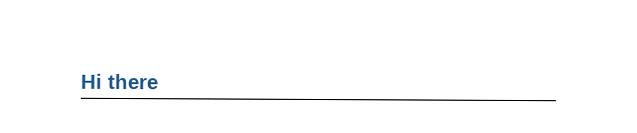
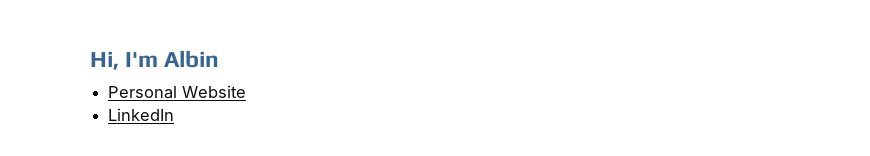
[80,73,158,90] Hi there -> [90,50,220,70] [108,85,247,99] [108,108,175,121] Hi, I'm Albin // Personal Website // LinkedIn

